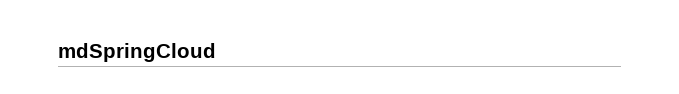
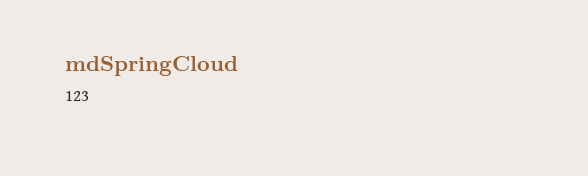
(216, 52) none -> [65,91,89,101] // 123

